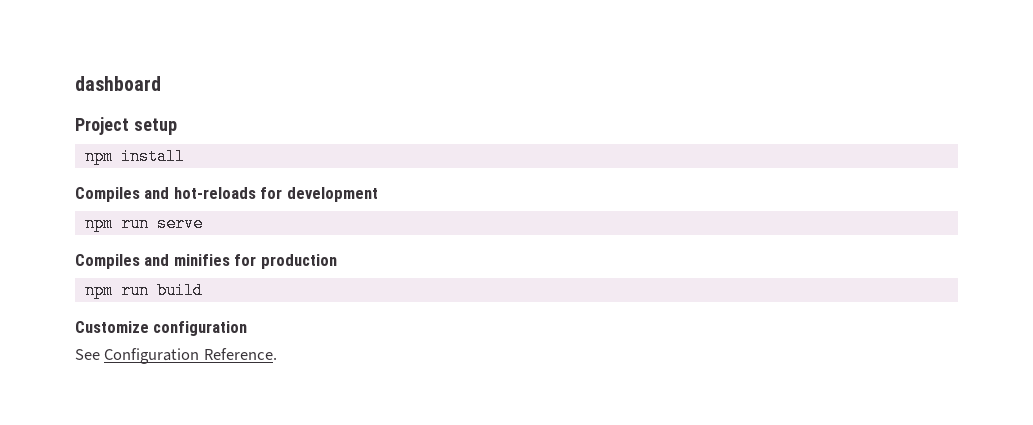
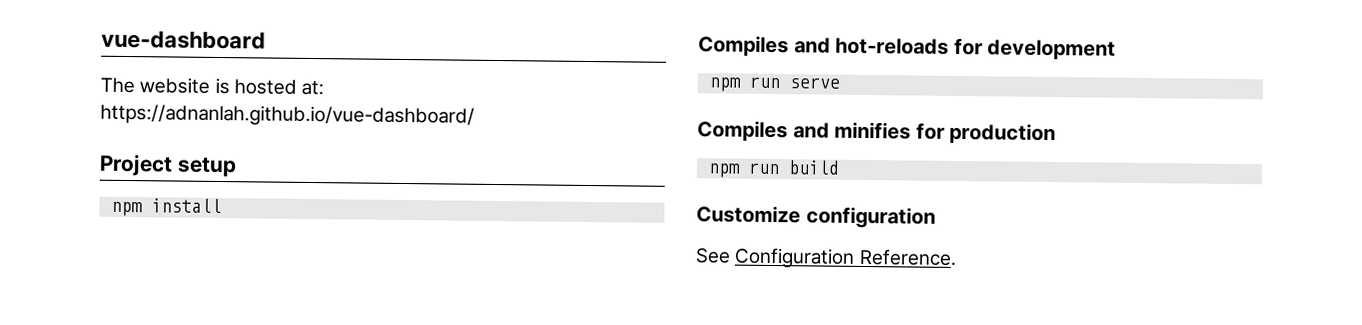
[75,76,161,91] dashboard -> [101,30,266,50] [100,77,325,96] [100,103,475,128] vue-dashboard // The website is hosted at: https://adnanlah.github.io/vue-dashboard/

